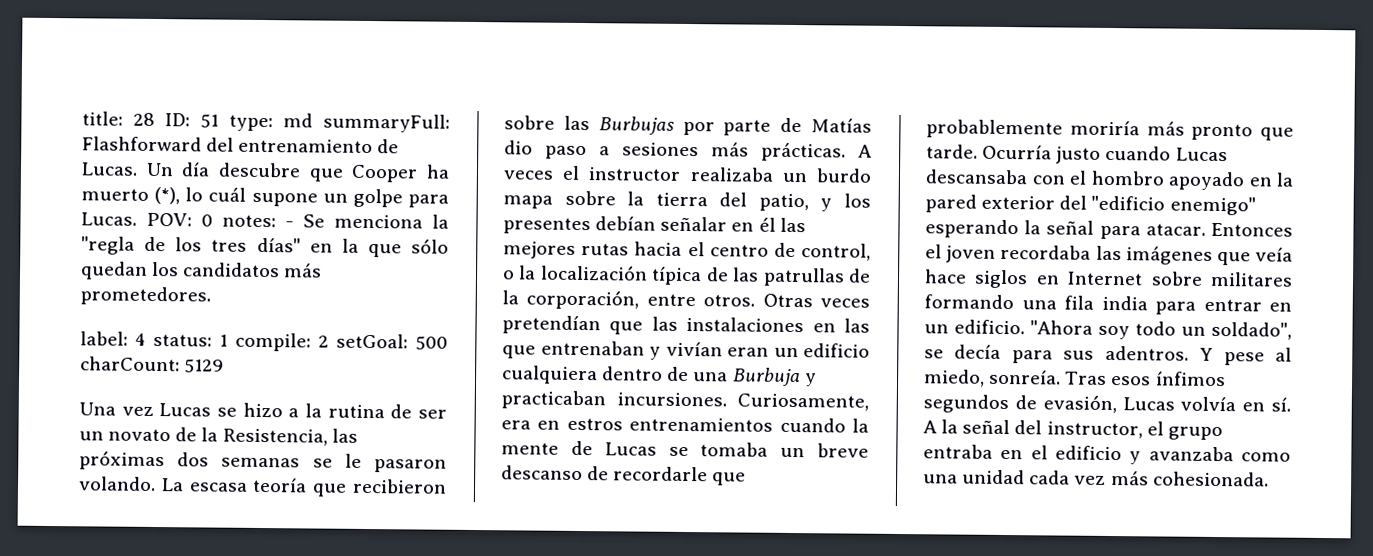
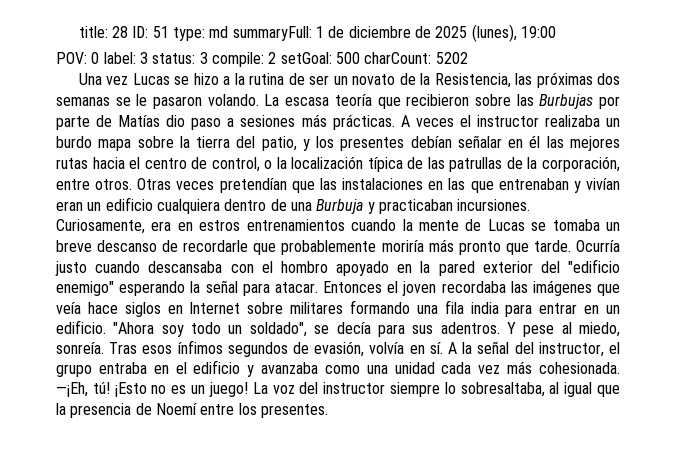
[82,136,400,154] [81,162,451,183] [81,186,449,208] [81,212,449,229] [81,236,449,258] [80,261,323,280] [80,286,211,306] [80,331,228,347] Flashforward del entrenamiento de Lucas. Un día descubre que Cooper ha muerto (*), lo cuál supone un golpe para Lucas. POV: 0 notes: - Se menciona la "regla de los tres días" en la que sólo quedan los candidatos más prometedores. // label: 4 status: 1 -> [315,24,556,42] [56,52,208,64] 1 de diciembre de 2025 (lunes), 19:00 // POV: 0 label: 3 status: 3
[184,359,225,373] 5129 -> [435,52,468,64] 5202
[1175,147,1228,162] Lucas -> (141, 267) none
[1122,397,1175,411] Lucas -> (365, 349) none
(1269, 479) none -> [56,382,620,397] [56,403,328,418] —¡Eh, tú! ¡Esto no es un juego! La voz del instructor siempre lo sobresaltaba, al igual que la presencia de Noemí entre los presentes.

